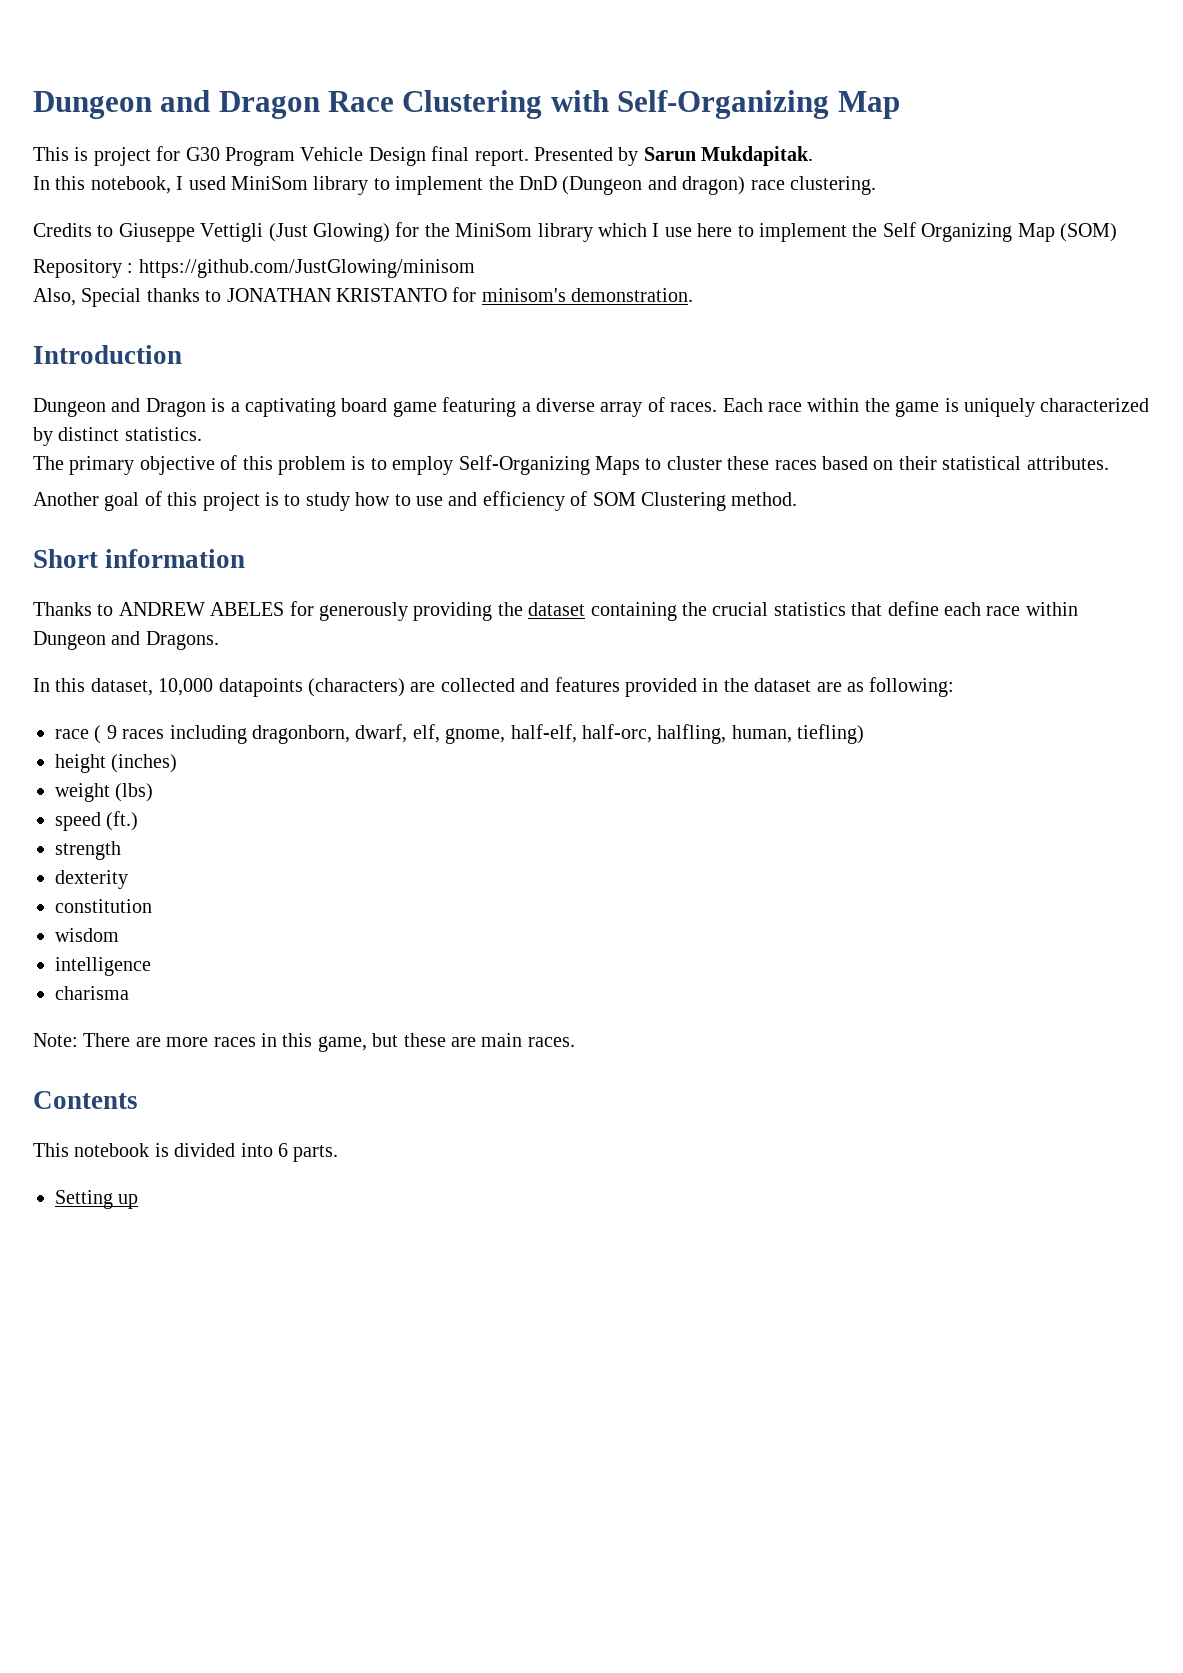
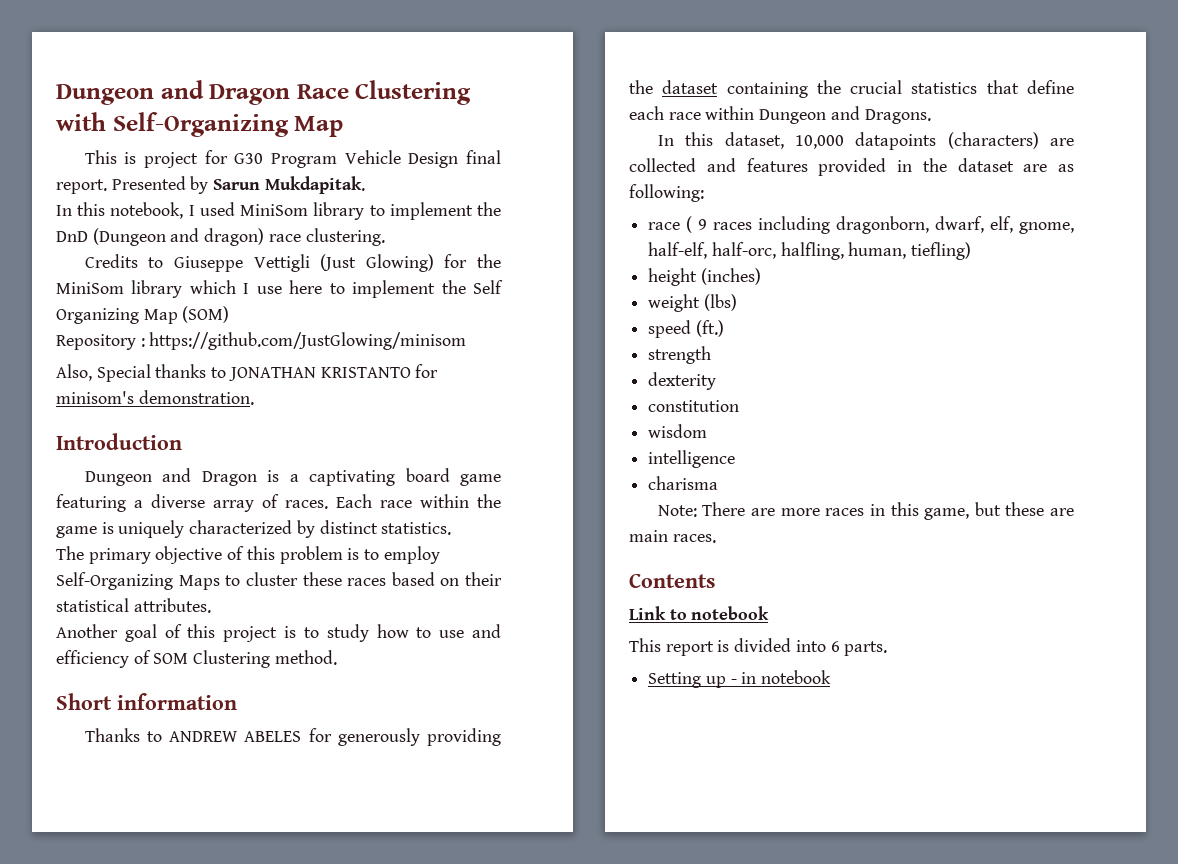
[33,1143,150,1157] // This notebook -> [629,606,770,620] [629,638,714,656] // Link to notebook // This report
(139, 1201) none -> [730,670,832,684] - in notebook

